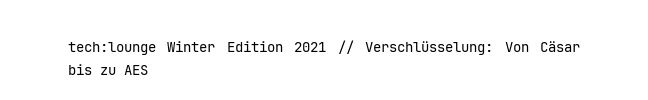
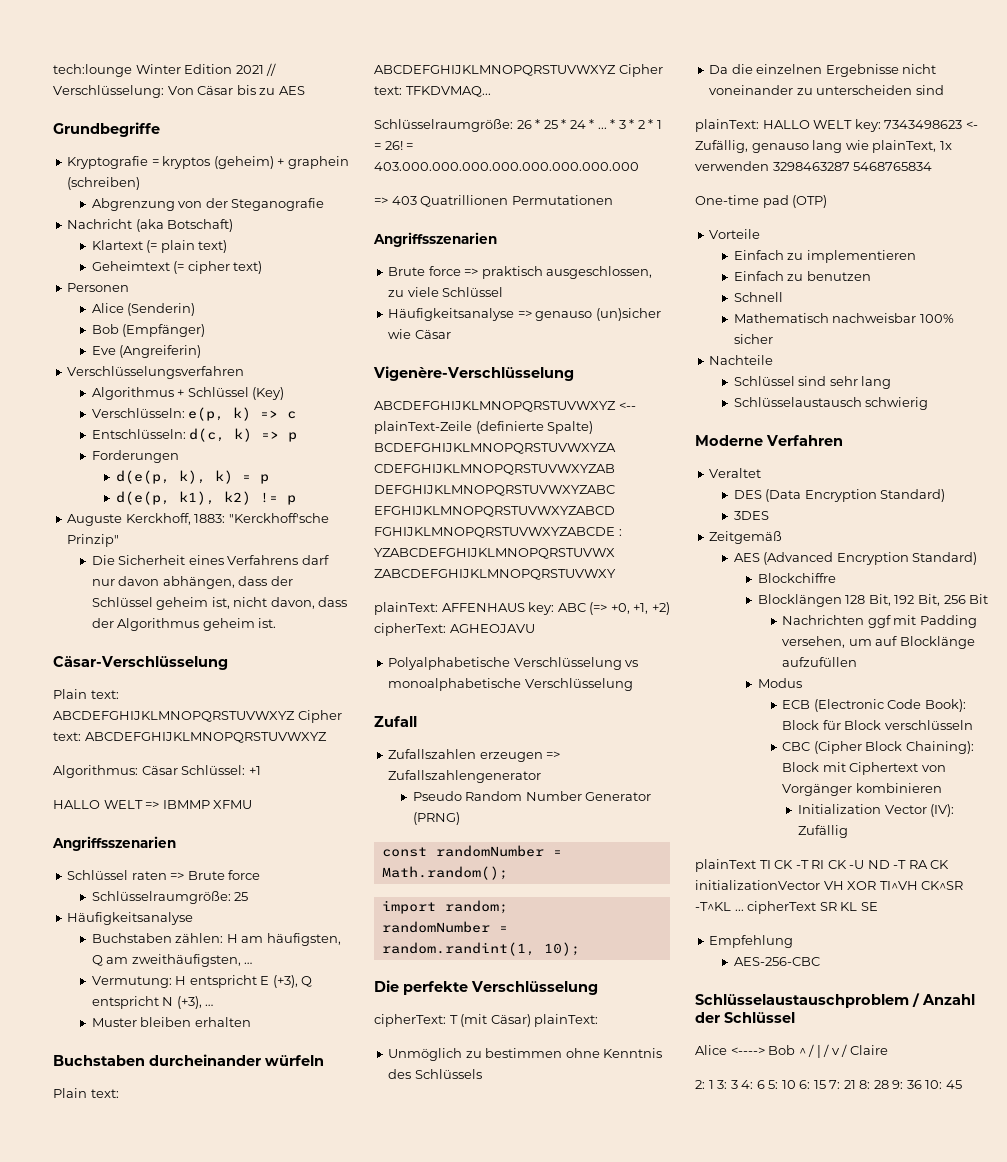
(148, 70) none -> [53,122,160,137] [67,156,349,169] [67,177,141,190] [91,198,325,211] [67,219,234,232] [91,240,228,253] [91,261,263,274] [67,283,130,292] [91,303,196,316] [91,324,206,337] [91,345,202,358] [67,366,245,379] [91,387,285,400] [91,407,297,421] [91,428,298,442] [91,450,179,463] [115,470,269,484] [115,491,296,505] [67,513,329,526] [67,534,120,547] [91,555,329,565] [91,576,293,589] [91,597,348,610] [91,618,277,631] [53,656,228,670] [53,689,119,699] [53,710,342,723] [53,732,327,743] [53,765,261,778] [53,800,253,809] [52,836,176,851] [67,870,261,880] [91,891,249,904] [67,912,194,925] [91,933,341,946] [91,954,253,967] [91,975,313,988] [91,996,214,1009] [91,1017,251,1027] [53,1054,324,1066] [53,1088,119,1098] [374,64,663,77] [374,86,491,97] [374,119,662,132] [374,141,414,150] [374,162,639,171] [374,195,613,207] [373,232,497,247] [388,266,653,279] [388,287,504,297] [388,308,661,321] [388,329,451,339] [373,366,574,381] [374,401,636,412] [374,421,594,434] [374,443,616,454] [374,464,615,475] [374,485,615,496] [374,506,615,517] [374,527,622,538] [374,548,615,559] [374,569,616,580] [374,602,670,615] [374,623,535,636] [388,657,639,670] [388,678,633,691] [374,716,417,727] [388,749,561,762] [388,770,542,783] [412,791,652,801] [412,812,460,825] [381,845,562,857] [381,866,508,880] [381,900,508,914] [381,921,508,933] [381,942,580,956] [374,980,598,995] [374,1014,599,1027] [388,1048,663,1061] [388,1069,482,1079] [709,64,937,77] [709,85,944,95] [695,119,978,132] [695,140,952,153] [695,161,933,171] [695,195,828,208] [709,229,761,239] [733,250,916,263] [733,271,871,281] [733,292,783,302] [733,313,954,323] [733,334,773,344] [709,355,774,365] [733,376,892,389] [733,397,929,410] [695,435,843,446] [709,468,762,478] [733,489,946,502] [733,511,769,520] [709,531,783,544] [733,552,978,565] [757,573,836,583] [757,594,989,607] [782,615,977,628] [782,636,975,649] [782,657,858,667] [757,678,802,688] [782,699,966,712] [782,720,973,730] [782,741,974,754] [782,762,946,775] [782,783,942,796] [798,804,955,817] [798,825,849,838] [695,859,950,872] [695,880,964,890] [695,901,878,914] [709,935,794,948] [733,957,820,966] [695,993,975,1008] [695,1012,795,1023] [695,1044,888,1058] [695,1080,962,1089] // Grundbegriffe // Kryptografie = kryptos (geheim) + graphein (schreiben) // Abgrenzung von der Steganografie // Nachricht (aka Botschaft) // Klartext (= plain text) // Geheimtext (= cipher text) // Personen // Alice (Senderin) // Bob (Empfänger) // Eve (Angreiferin) // Verschlüsselungsverfahren // Algorithmus + Schlüssel (Key) // Verschlüsseln: e(p, k) => c // Entschlüsseln: d(c, k) => p // Forderungen // d(e(p, k), k) = p // d(e(p, k1), k2) != p // Auguste Kerckhoff, 1883: "Kerckhoff'sche Prinzip" // Die Sicherheit eines Verfahrens darf nur davon abhängen, dass der Schlüssel geheim ist, nicht davon, dass der Algorithmus geheim ist. // Cäsar-Verschlüsselung // Plain text: ABCDEFGHIJKLMNOPQRSTUVWXYZ Cipher text: ABCDEFGHIJKLMNOPQRSTUVWXYZ // Algorithmus: Cäsar Schlüssel: +1 // HALLO WELT => IBMMP XFMU // Angriffsszenarien // Schlüssel raten => Brute force // Schlüsselraumgröße: 25 // Häufigkeitsanalyse // Buchstaben zählen: H am häufigsten, Q am zweithäufigsten, … // Vermutung: H entspricht E (+3), Q entspricht N (+3), … // Muster bleiben erhalten // Buchstaben durcheinander würfeln // Plain text: ABCDEFGHIJKLMNOPQRSTUVWXYZ Cipher text: TFKDVMAQ... // Schlüsselraumgröße: 26 * 25 * 24 * ... * 3 * 2 * 1 = 26! = 403.000.000.000.000.000.000.000.000 // => 403 Quatrillionen Permutationen // Angriffsszenarien // Brute force => praktisch ausgeschlossen, zu viele Schlüssel // Häufigkeitsanalyse => genauso (un)sicher wie Cäsar // Vigenère-Verschlüsselung // ABCDEFGHIJKLMNOPQRSTUVWXYZ <-- plainText-Zeile (definierte Spalte) BCDEFGHIJKLMNOPQRSTUVWXYZA CDEFGHIJKLMNOPQRSTUVWXYZAB DEFGHIJKLMNOPQRSTUVWXYZABC EFGHIJKLMNOPQRSTUVWXYZABCD FGHIJKLMNOPQRSTUVWXYZABCDE : YZABCDEFGHIJKLMNOPQRSTUVWX ZABCDEFGHIJKLMNOPQRSTUVWXY // plainText: AFFENHAUS key: ABC (=> +0, +1, +2) cipherText: AGHEOJAVU // Polyalphabetische Verschlüsselung vs monoalphabetische Verschlüsselung // Zufall // Zufallszahlen erzeugen => Zufallszahlengenerator // Pseudo Random Number Generator (PRNG) // const randomNumber = Math.random(); // import random; // randomNumber = random.randint(1, 10); // Die perfekte Verschlüsselung // cipherText: T (mit Cäsar) plainText: // Unmöglich zu bestimmen ohne Kenntnis des Schlüssels // Da die einzelnen Ergebnisse nicht voneinander zu unterscheiden sind // plainText: HALLO WELT key: 7343498623 <- Zufällig, genauso lang wie plainText, 1x verwenden 3298463287 5468765834 // One-time pad (OTP) // Vorteile // Einfach zu implementieren // Einfach zu benutzen // Schnell // Mathematisch nachweisbar 100% sicher // Nachteile // Schlüssel sind sehr lang // Schlüsselaustausch schwierig // Moderne Verfahren // Veraltet // DES (Data Encryption Standard) // 3DES // Zeitgemäß // AES (Advanced Encryption Standard) // Blockchiffre // Blocklängen 128 Bit, 192 Bit, 256 Bit // Nachrichten ggf mit Padding versehen, um auf Blocklänge aufzufüllen // Modus // ECB (Electronic Code Book): Block für Block verschlüsseln // CBC (Cipher Block Chaining): Block mit Ciphertext von Vorgänger kombinieren // Initialization Vector (IV): Zufällig // plainText TI CK -T RI CK -U ND -T RA CK initializationVector VH XOR TI^VH CK^SR -T^KL ... cipherText SR KL SE // Empfehlung // AES-256-CBC // Schlüsselaustauschproblem / Anzahl der Schlüssel // Alice <----> Bob ^ / | / v / Claire // 2: 1 3: 3 4: 6 5: 10 6: 15 7: 21 8: 28 9: 36 10: 45

